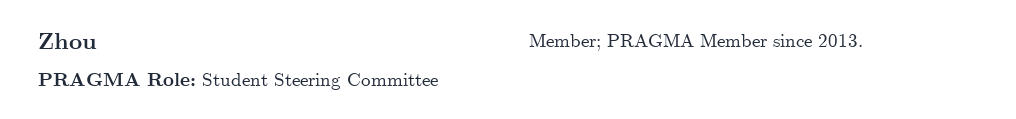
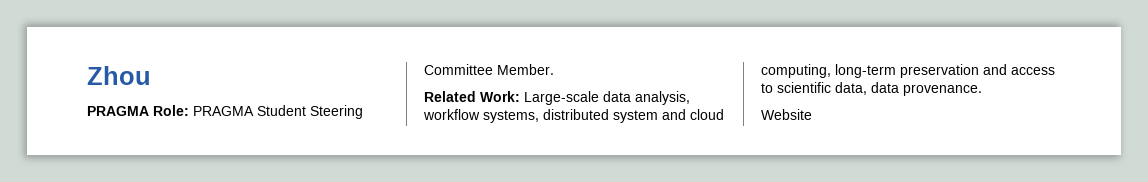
(196, 79) none -> [193,106,254,116] PRAGMA
[529,33,863,51] Member; PRAGMA Member since 2013. -> [497,64,554,75] [424,91,690,105] [423,109,724,123] [761,64,1055,78] [761,82,982,96] [761,109,812,120] Member. // Related Work: Large-scale data analysis, workflow systems, distributed system and cloud computing, long-term preservation and access to scientific data, data provenance. // Website

